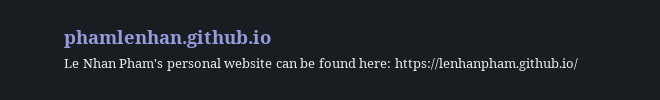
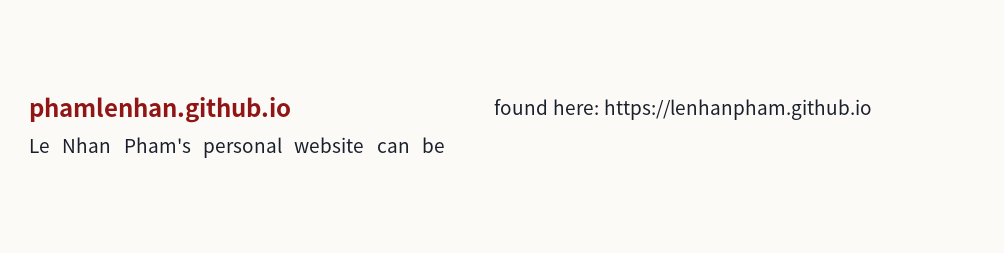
[394,58,578,71] https://lenhanpham.github.io/ -> [604,99,873,120] https://lenhanpham.github.io

